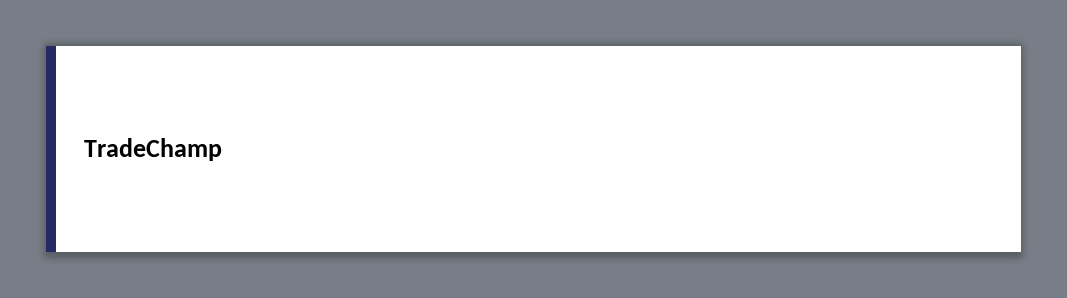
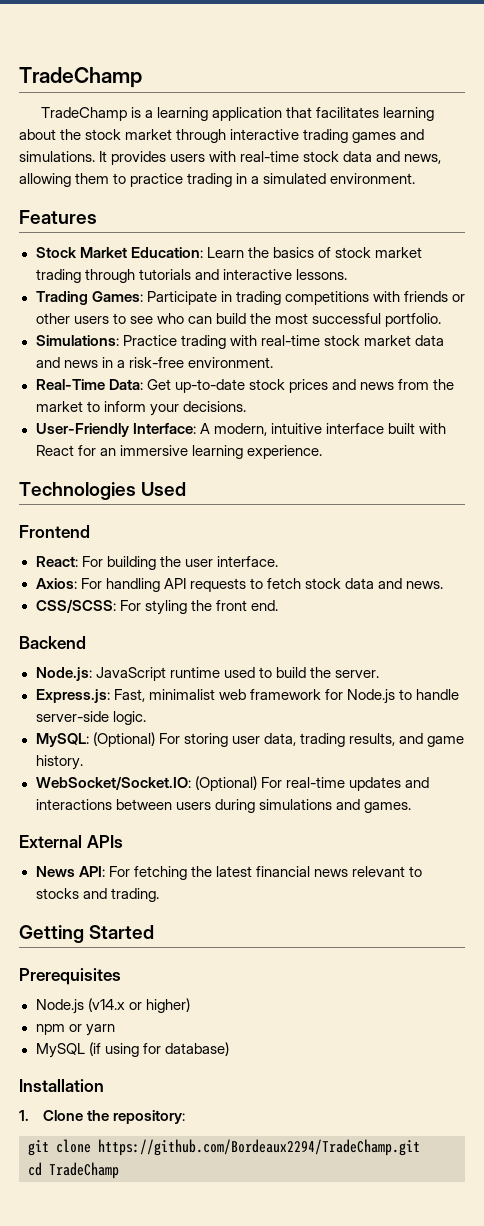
[84,138,222,161] TradeChamp -> [19,67,142,88] [41,107,435,121] [19,129,425,143] [19,151,442,165] [19,173,416,187] [19,210,97,224] [35,247,422,258] [35,269,347,283] [35,291,465,305] [35,313,442,327] [35,335,444,349] [35,357,273,368] [35,379,454,393] [35,401,246,416] [35,423,446,437] [35,445,322,459] [19,482,187,500] [19,525,90,538] [35,556,278,570] [35,578,444,592] [35,599,278,615] [19,636,86,649] [35,667,379,681] [35,689,459,704] [35,711,146,725] [35,732,464,747] [35,755,83,770] [35,776,429,791] [35,799,411,813] [19,835,123,848] [35,866,422,880] [35,888,159,902] [19,925,155,943] [19,968,121,985] [35,998,190,1014] [35,1024,115,1036] [35,1042,229,1058] [19,1079,104,1092] [19,1110,185,1124] [28,1139,420,1156] [28,1162,119,1179] TradeChamp // TradeChamp is a learning application that facilitates learning about the stock market through interactive trading games and simulations. It provides users with real-time stock data and news, allowing them to practice trading in a simulated environment. // Features // Stock Market Education: Learn the basics of stock market trading through tutorials and interactive lessons. // Trading Games: Participate in trading competitions with friends or other users to see who can build the most successful portfolio. // Simulations: Practice trading with real-time stock market data and news in a risk-free environment. // Real-Time Data: Get up-to-date stock prices and news from the market to inform your decisions. // User-Friendly Interface: A modern, intuitive interface built with React for an immersive learning experience. // Technologies Used // Frontend // React: For building the user interface. // Axios: For handling API requests to fetch stock data and news. // CSS/SCSS: For styling the front end. // Backend // Node.js: JavaScript runtime used to build the server. // Express.js: Fast, minimalist web framework for Node.js to handle server-side logic. // MySQL: (Optional) For storing user data, trading results, and game history. // WebSocket/Socket.IO: (Optional) For real-time updates and interactions between users during simulations and games. // External APIs // News API: For fetching the latest financial news relevant to stocks and trading. // Getting Started // Prerequisites // Node.js (v14.x or higher) // npm or yarn // MySQL (if using for database) // Installation // 1. Clone the repository: // git clone https://github.com/Bordeaux2294/TradeChamp.git // cd TradeChamp

